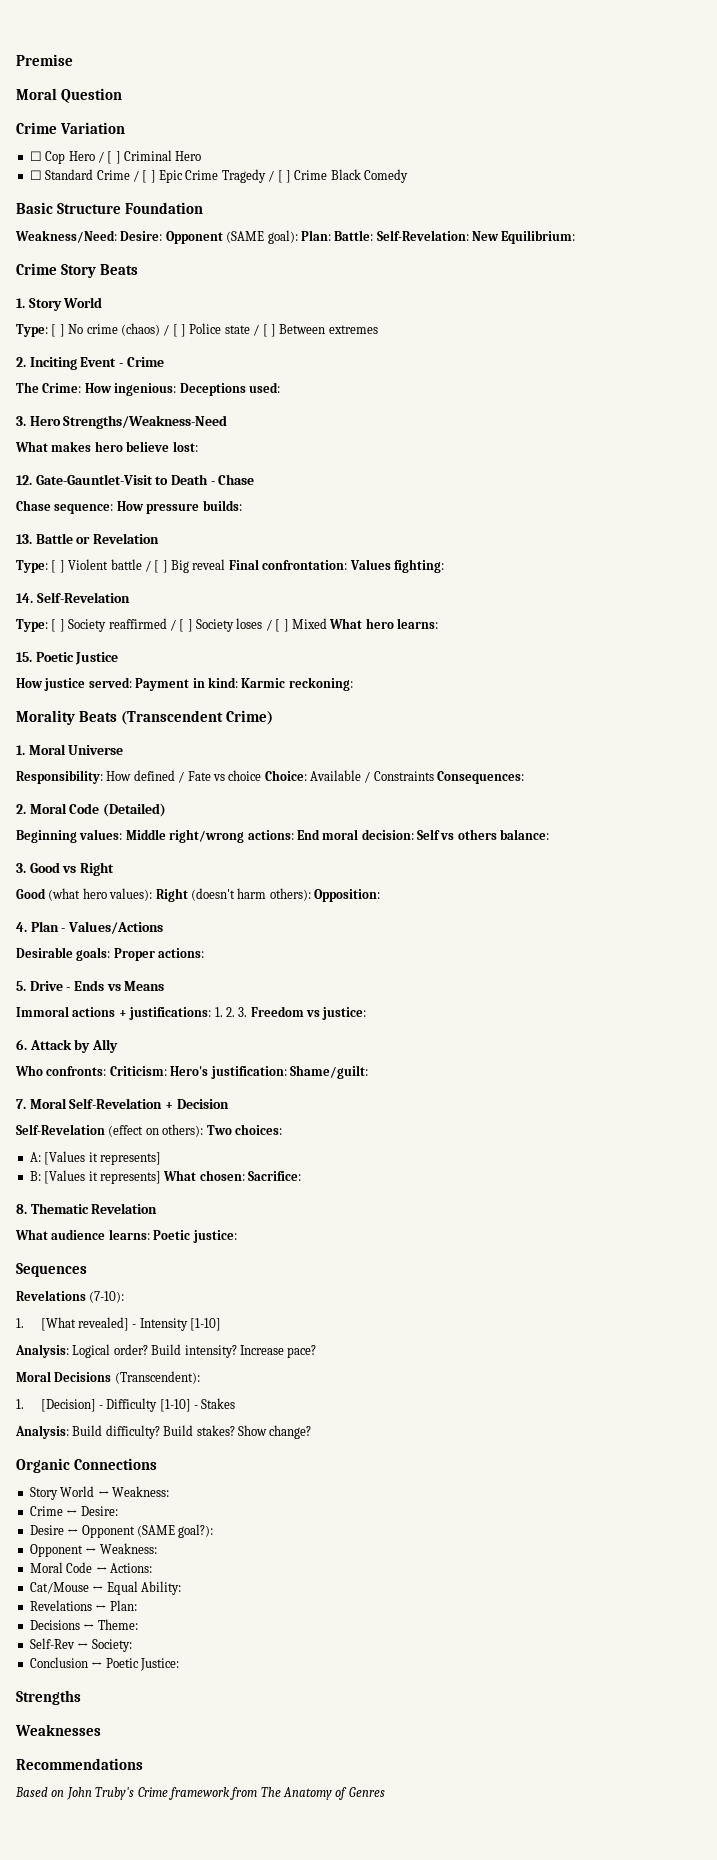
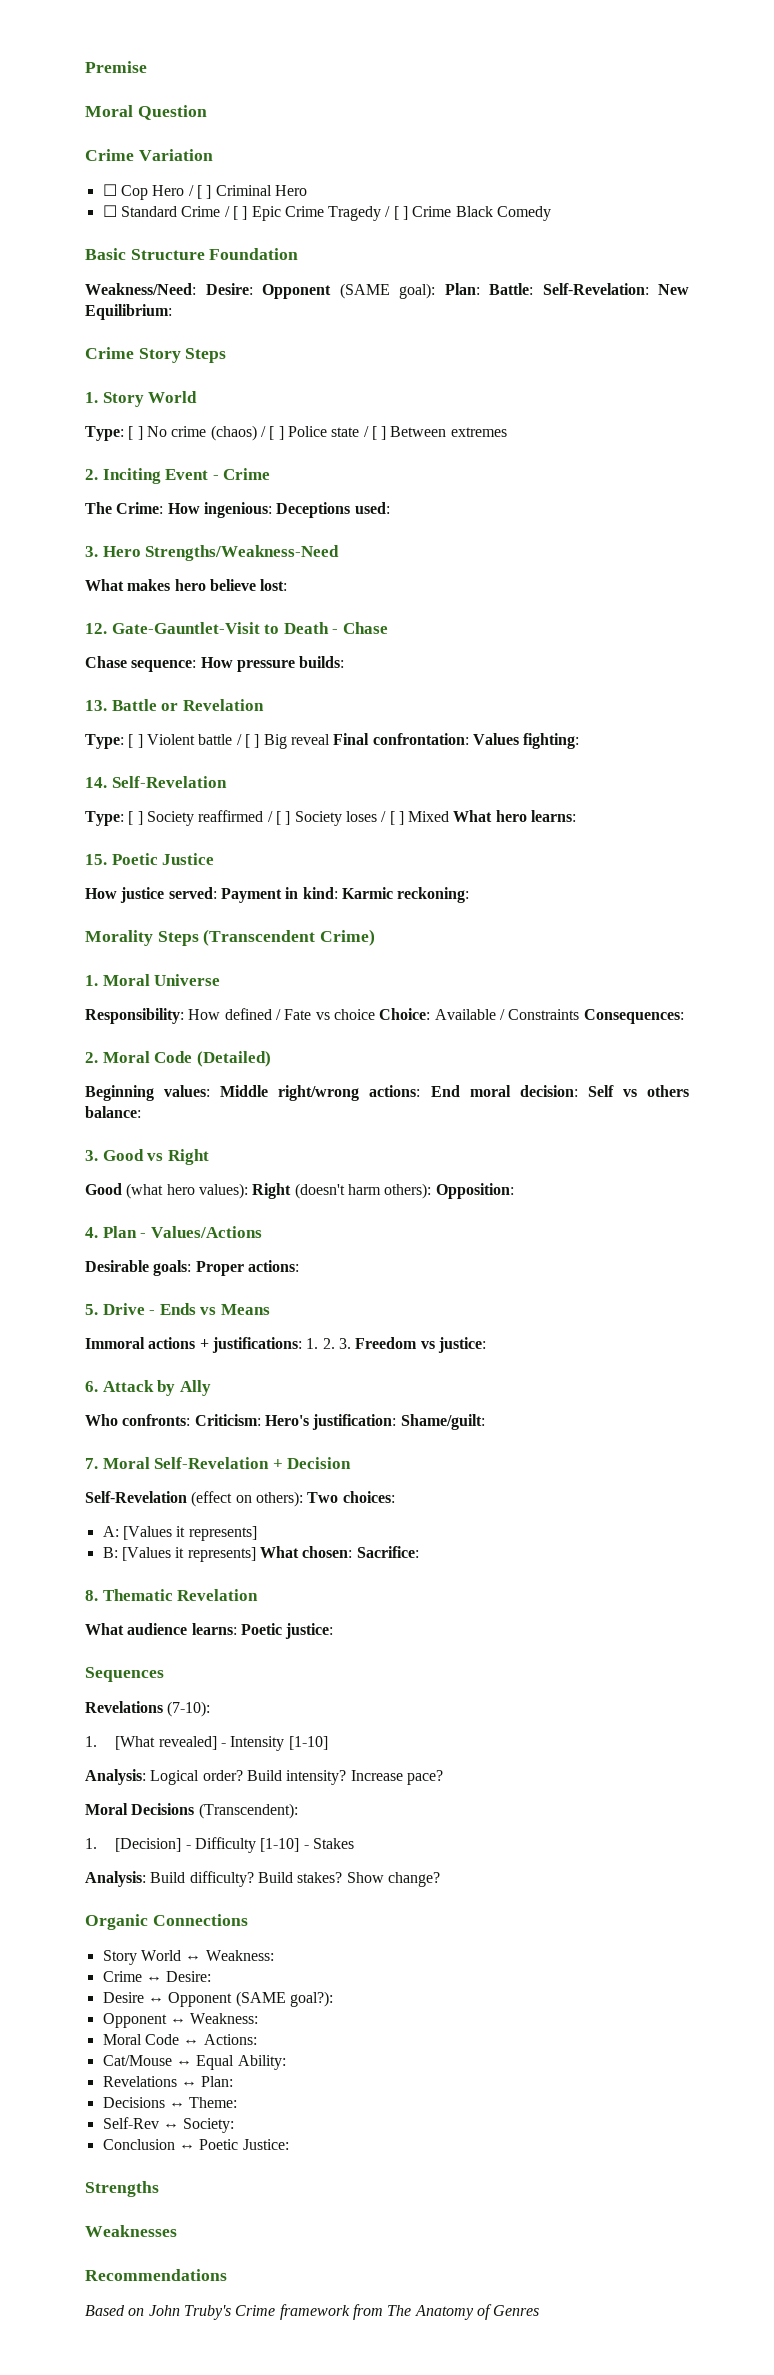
[99,264,138,275] Beats -> [185,348,227,363] Steps
[78,711,117,722] Beats -> [157,931,199,946] Steps

